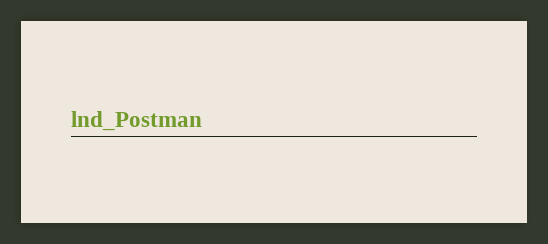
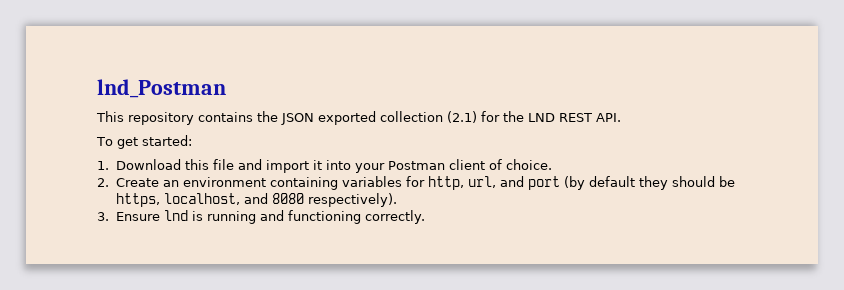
(202, 121) none -> [96,111,621,125] [96,135,192,149] [97,159,552,173] [97,176,735,190] [115,193,397,207] [97,210,426,224] // This repository contains the JSON exported collection (2.1) for the LND REST API. // To get started: // 1. Download this file and import it into your Postman client of choice. // 2. Create an environment containing variables for http, url, and port (by default they should be https, localhost, and 8080 respectively). // 3. Ensure lnd is running and functioning correctly.

